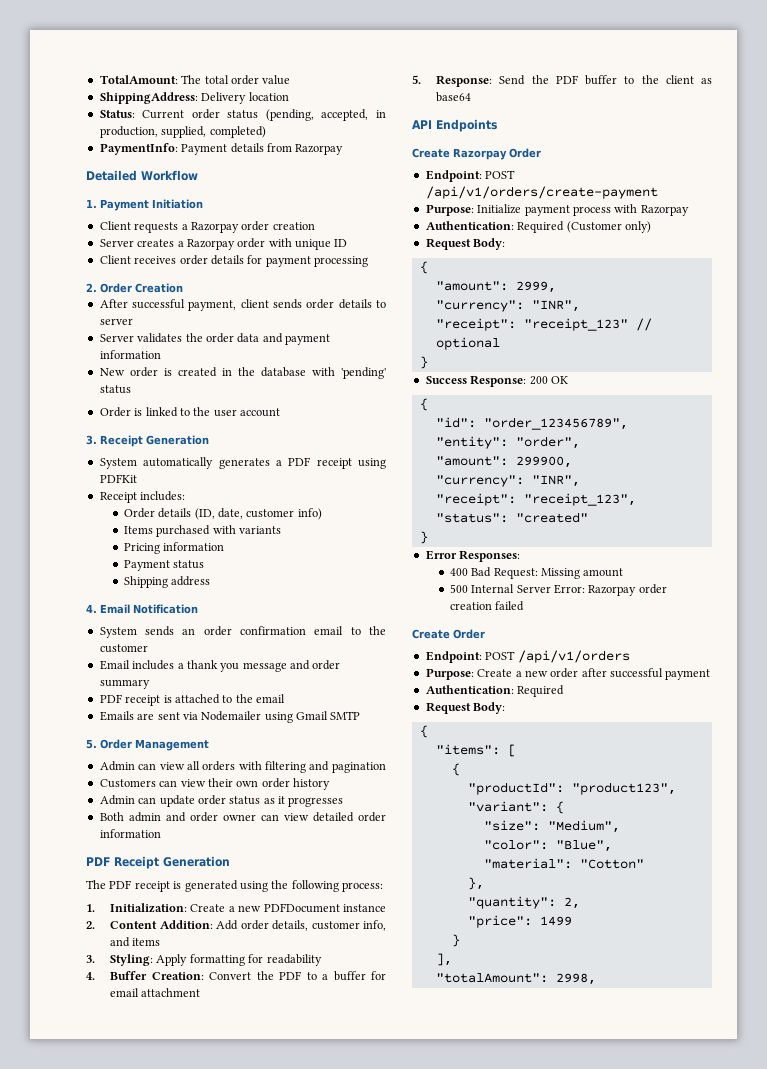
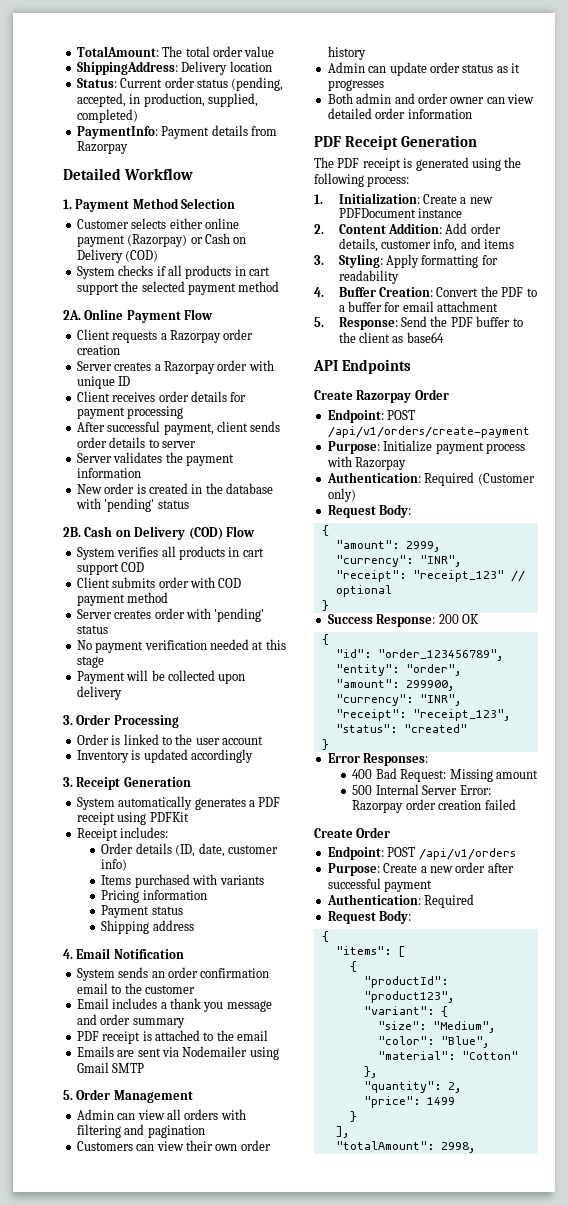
[152,199,203,209] Initiation -> [132,198,236,209] [76,218,239,229] [76,233,247,247] [76,249,159,263] [76,265,270,279] [76,281,280,295] [63,309,214,323] Method Selection // Customer selects either online payment (Razorpay) or Cash on Delivery (COD) // System checks if all products in cart support the selected payment method // 2A. Online Payment Flow
[86,283,183,293] // 2. Order Creation -> (184, 412) none
[205,333,283,343] order data and -> (183, 457) none
(131, 389) none -> [63,526,255,540] [76,546,264,560] [76,562,145,575] [76,577,242,588] [76,592,169,606] [76,608,265,622] [76,625,108,634] [76,639,286,653] [76,656,104,668] [76,670,246,684] [76,686,122,700] [63,714,179,728] // 2B. Cash on Delivery (COD) Flow // System verifies all products in cart support COD // Client submits order with COD payment method // Server creates order with 'pending' status // No payment verification needed at this stage // Payment will be collected upon delivery // 3. Order Processing
(280, 412) none -> [76,749,253,763] // Inventory is updated accordingly

